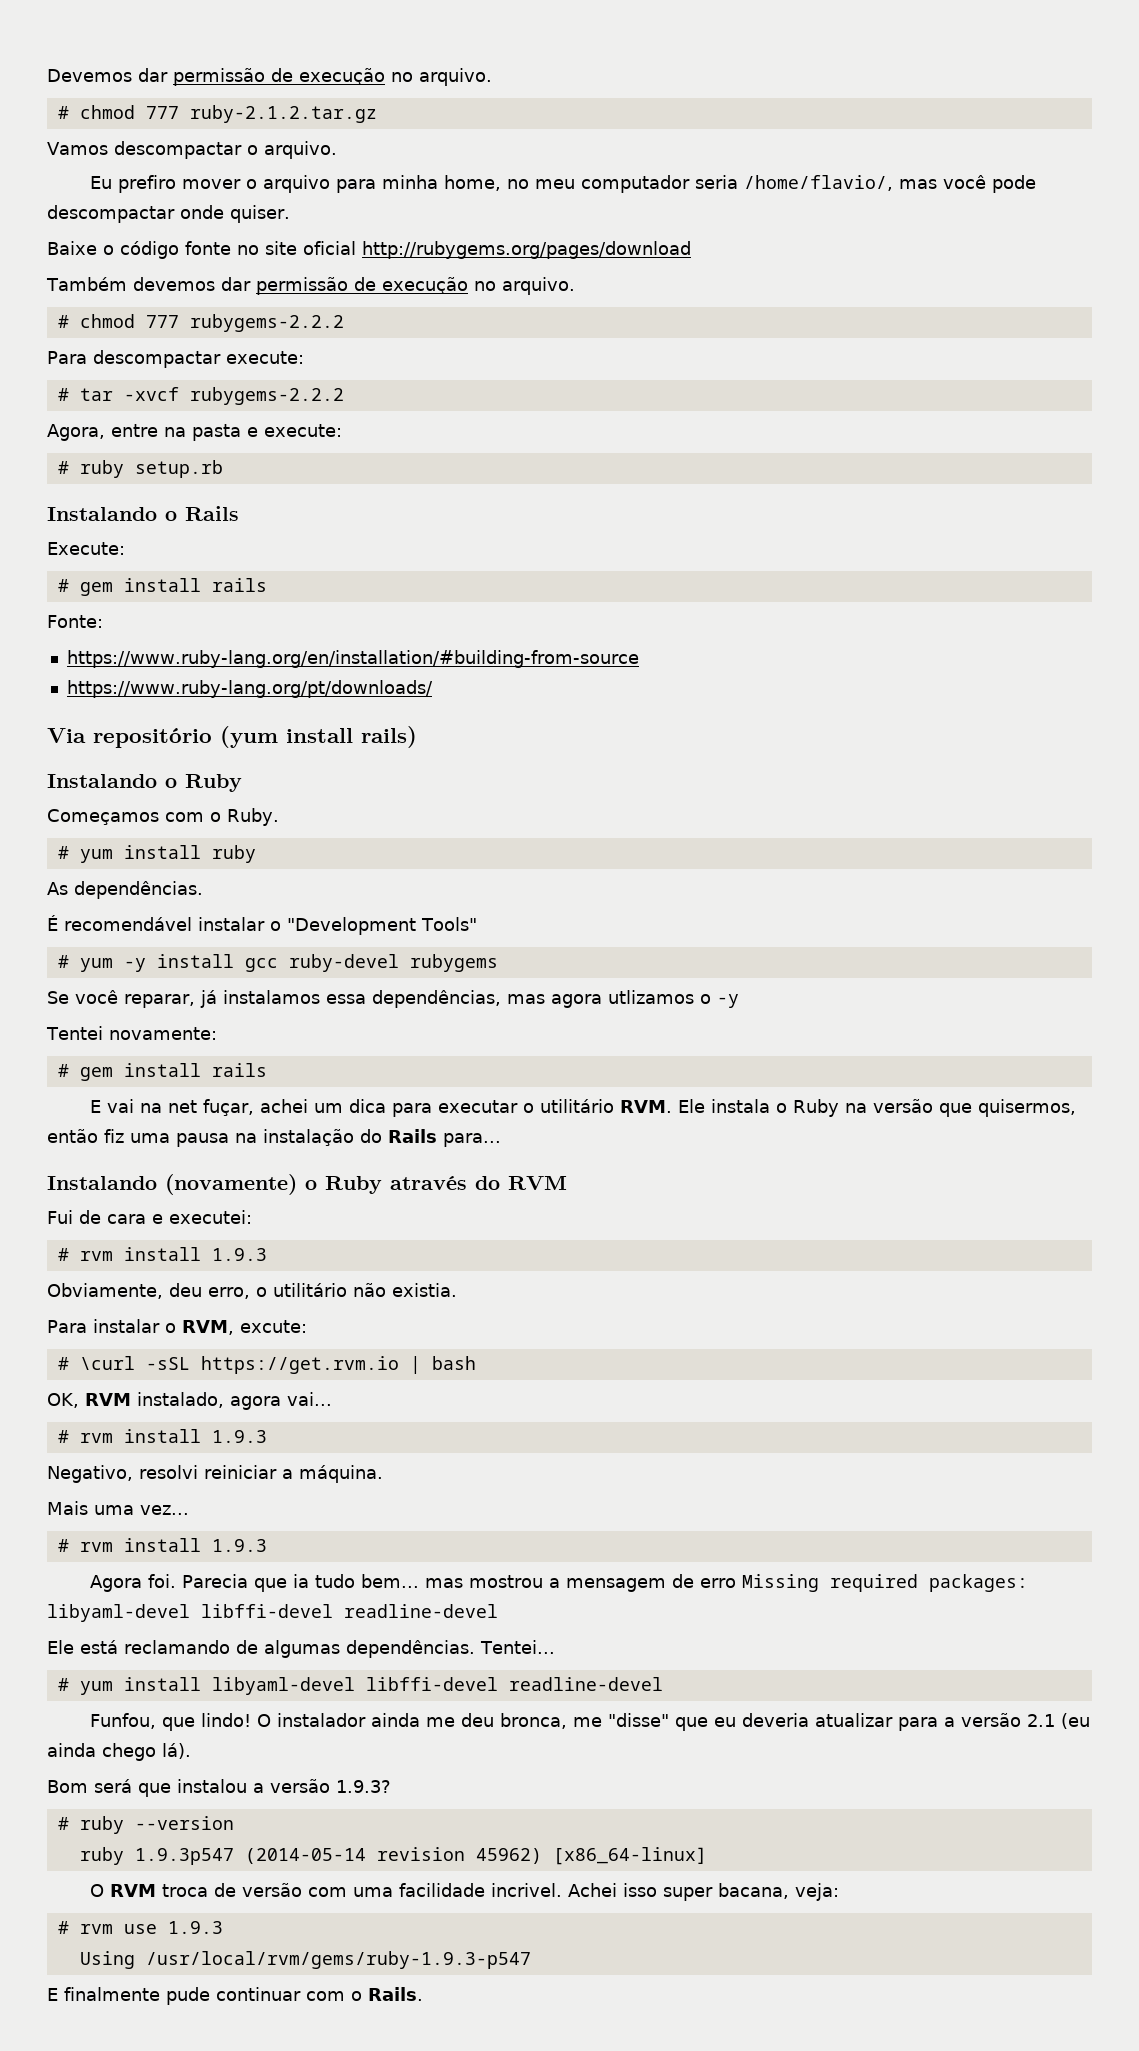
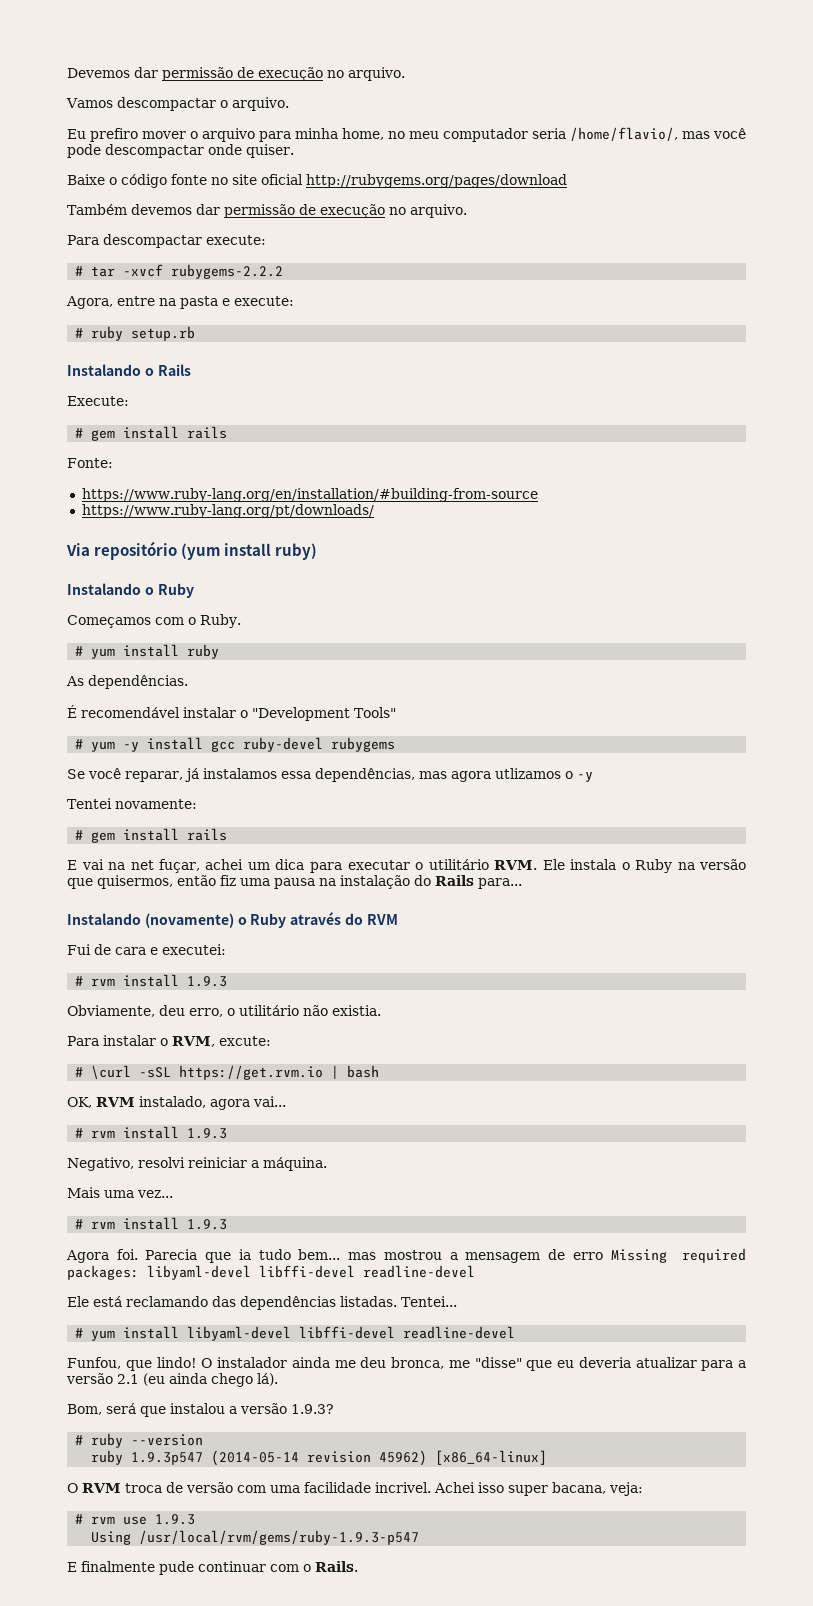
[57,105,377,123] // # chmod 777 ruby-2.1.2.tar.gz -> (405, 74) none
[57,314,344,332] // # chmod 777 rubygems-2.2.2 -> (467, 211) none
[361,726,417,748] rails) -> [275,543,318,560] ruby)
[236,1640,475,1658] de algumas dependências. -> [212,1296,397,1310] das dependências listadas.
[47,1780,88,1793] Bom -> [67,1404,102,1415] Bom,

